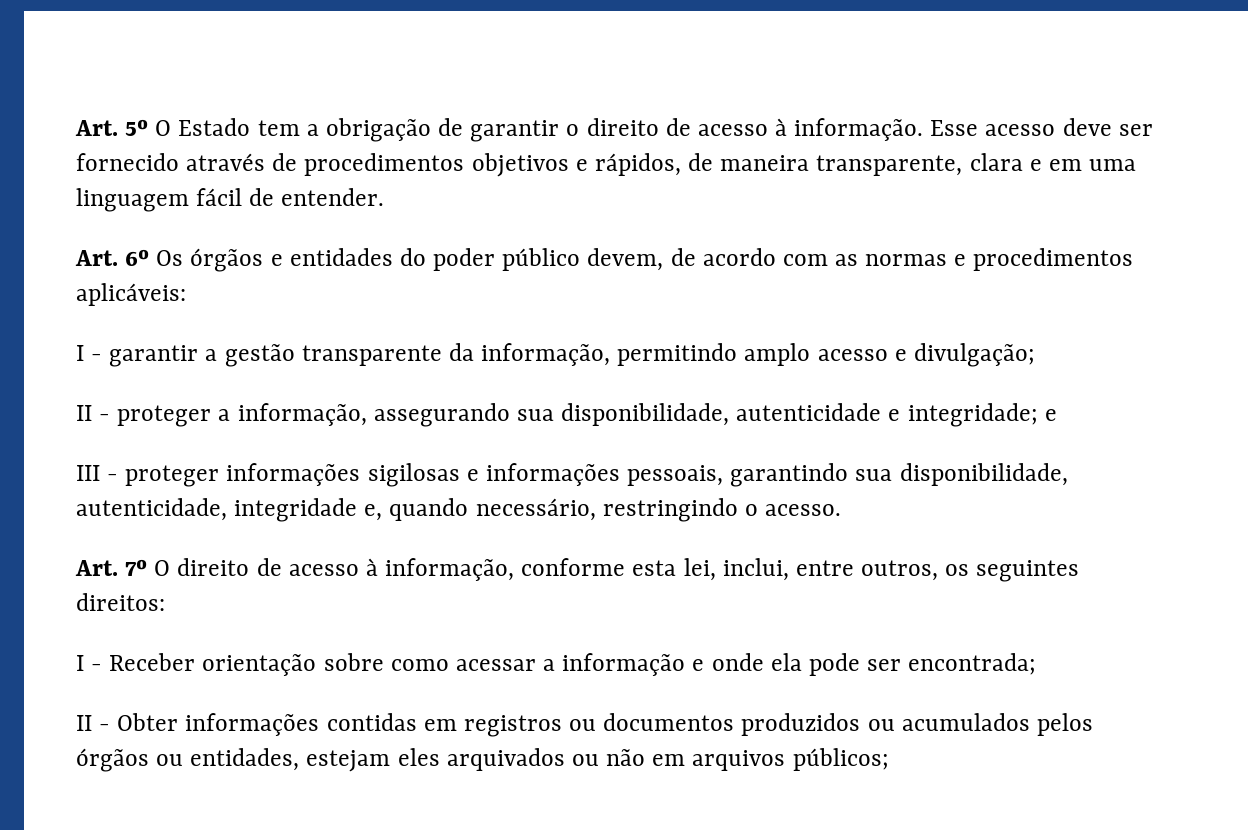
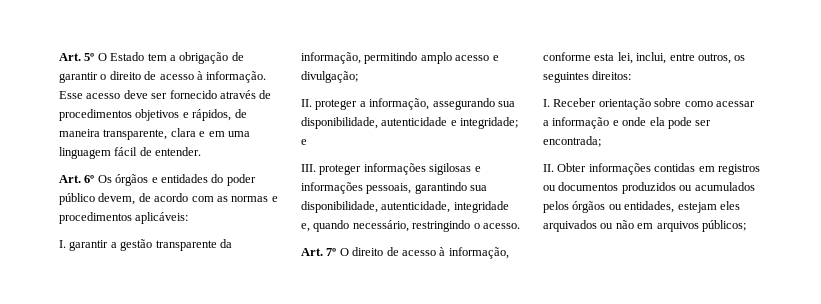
[76,345,103,361] I - -> [59,240,66,248] I.
[76,405,111,421] II - -> [301,99,312,107] II.
[76,465,119,481] III - -> [301,164,316,172] III.
[76,655,103,671] I - -> [543,99,550,107] I.
[76,715,111,731] II - -> [543,164,554,172] II.

